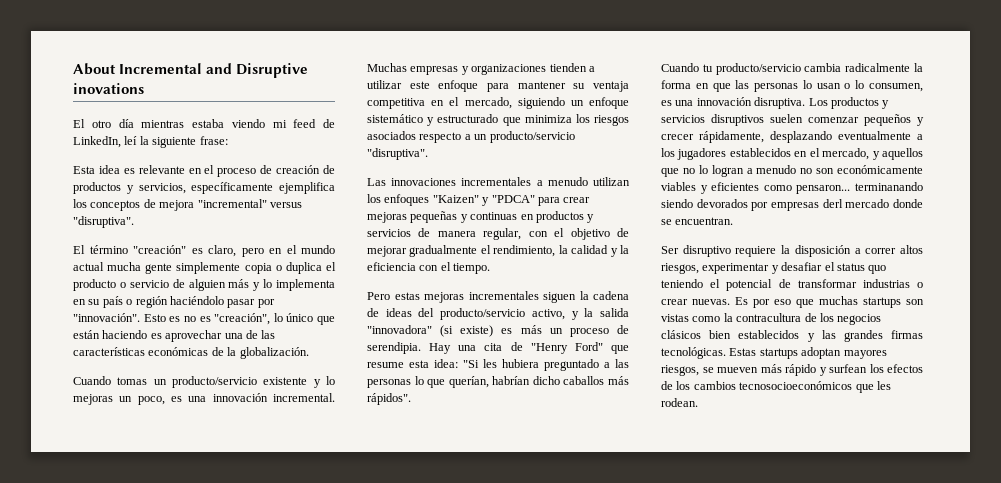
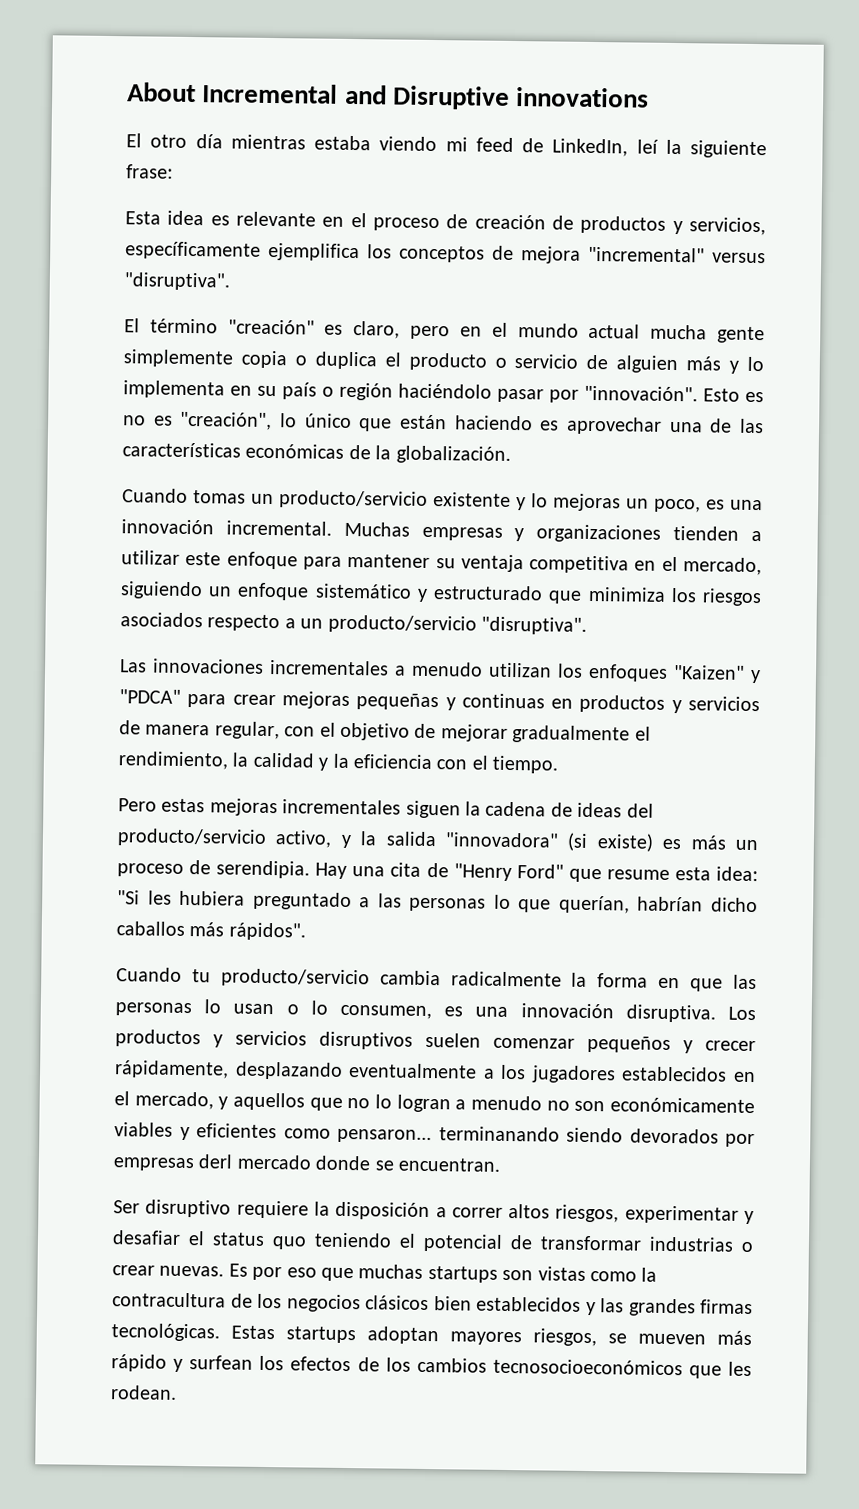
[73,83,144,94] inovations -> [516,87,650,108] innovations

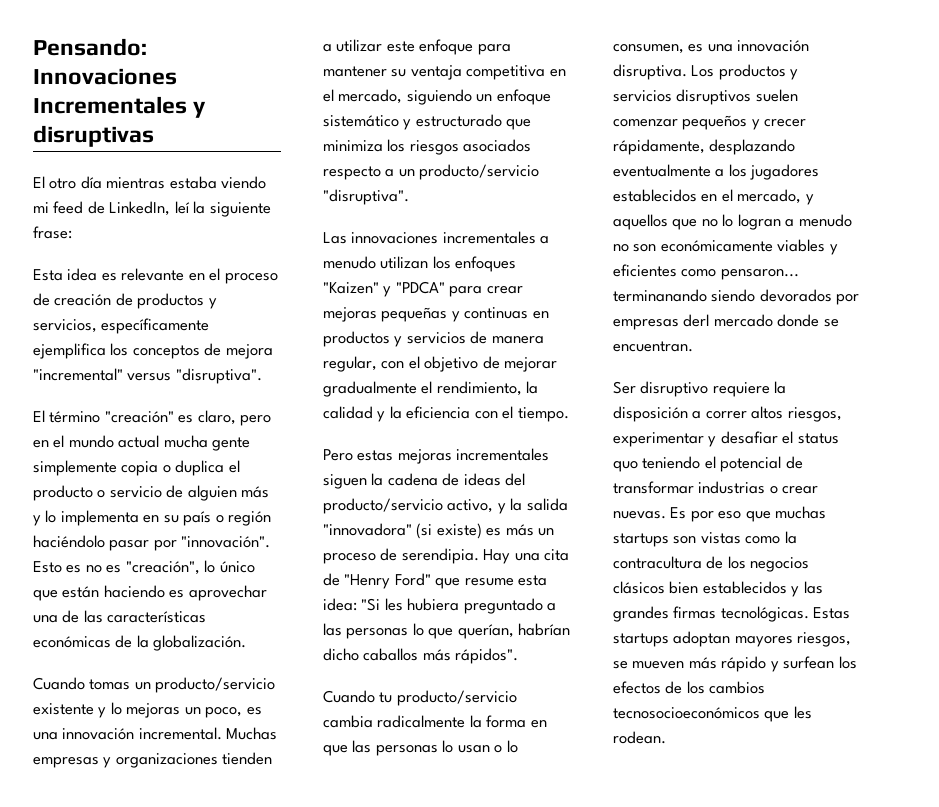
[127,82,650,110] About Incremental and Disruptive innovations -> [33,38,147,56] [33,68,177,85] [33,96,207,118] [33,125,154,147] Pensando: Innovaciones Incrementales y disruptivas

